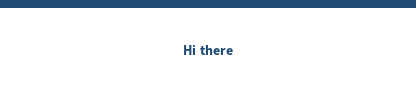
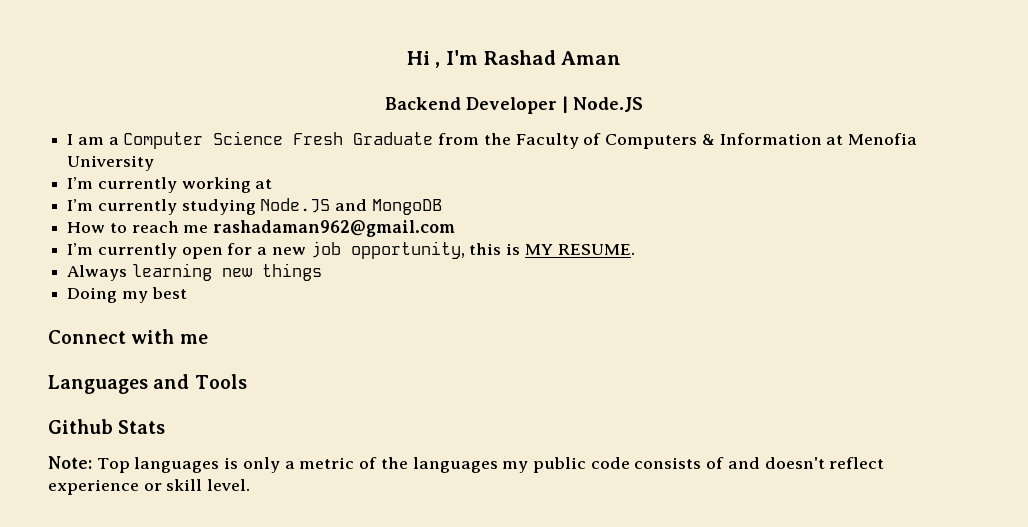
[199,45,233,55] there -> [435,50,622,68] [385,96,643,114] [67,131,917,149] [67,155,155,171] [67,177,273,193] [67,198,442,215] [67,220,456,237] [67,241,635,259] [67,263,322,281] [67,287,187,303] [48,329,208,344] [48,374,247,394] [48,419,166,434] [48,456,885,473] [48,479,251,495] , I'm Rashad Aman // Backend Developer | Node.JS // I am a Computer Science Fresh Graduate from the Faculty of Computers & Information at Menofia University // I’m currently working at // I’m currently studying Node.JS and MongoDB // How to reach me rashadaman962@gmail.com // I’m currently open for a new job opportunity, this is MY RESUME. // Always learning new things // Doing my best // Connect with me // Languages and Tools // Github Stats // Note: Top languages is only a metric of the languages my public code consists of and doesn't reflect experience or skill level.

